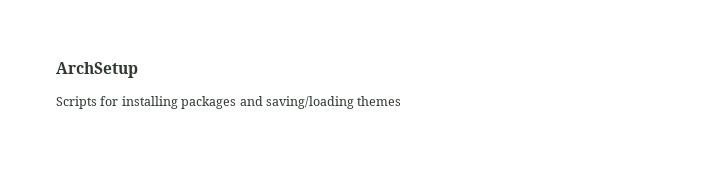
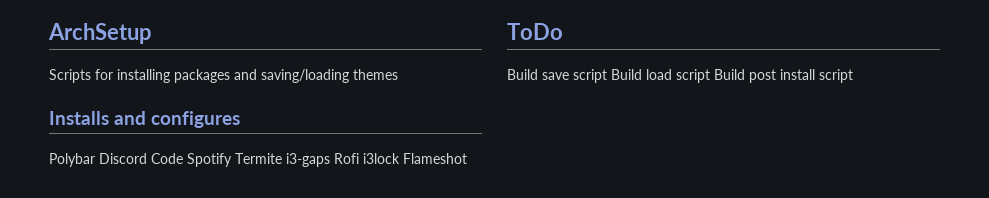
(402, 101) none -> [49,111,241,128] [49,153,467,167] [507,23,563,40] [507,69,853,83] // Installs and configures // Polybar Discord Code Spotify Termite i3-gaps Rofi i3lock Flameshot // ToDo // Build save script Build load script Build post install script

